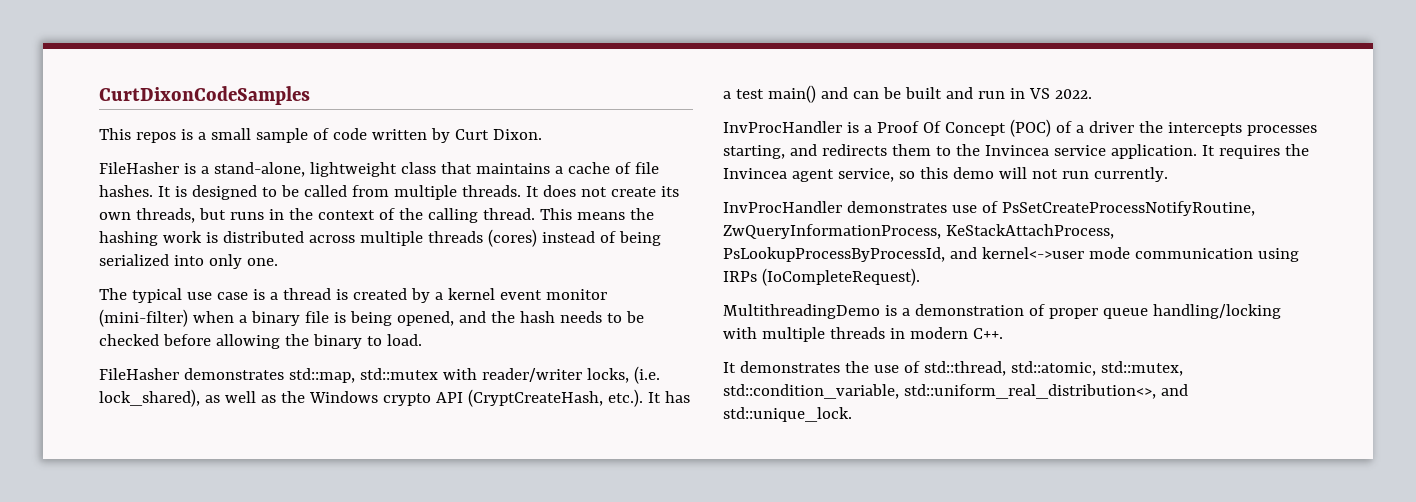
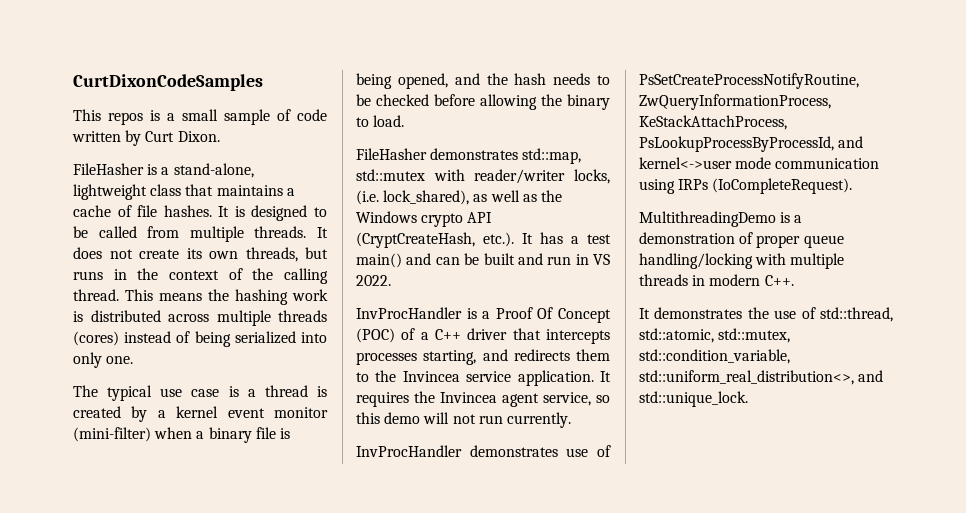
[1088,121,1163,133] driver the -> [435,328,541,340] C++ driver that

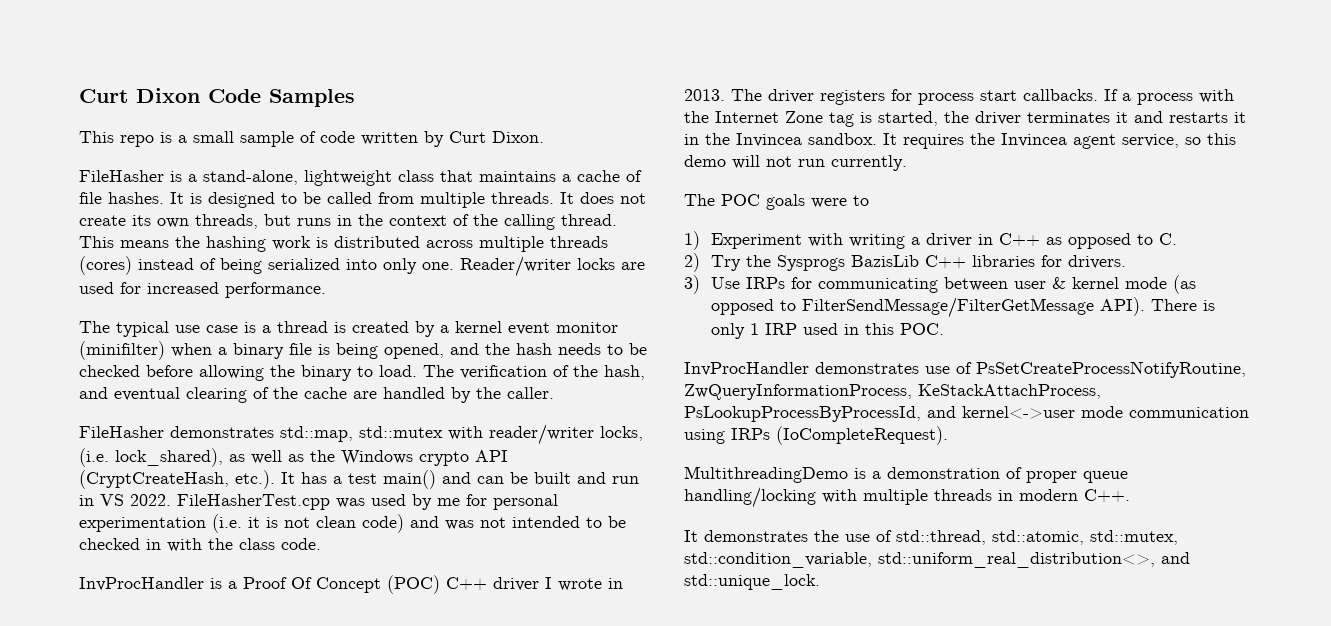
[73,74,263,91] [73,109,143,125] CurtDixonCodeSamples // This repos -> [79,88,355,107] [79,131,154,147] Curt Dixon Code Samples // This repo
(134, 360) none -> [460,256,645,277] [79,282,326,298] Reader/writer locks are used for increased performance.
[73,427,151,442] (mini-filter) -> [79,341,165,360] (minifilter)
(405, 121) none -> [423,365,645,380] [79,387,554,403] The verification of the hash, and eventual clearing of the cache are handled by the caller.
(391, 280) none -> [177,494,558,510] [79,514,626,533] [79,538,321,552] FileHasherTest.cpp was used by me for personal experimentation (i.e. it is not clean code) and was not intended to be checked in with the class code.
[401,328,610,344] [356,349,610,365] [356,370,594,386] of a C++ driver that intercepts processes starting, and redirects them to the Invincea service application. -> [446,577,623,591] [684,89,1234,105] [684,111,1246,127] [684,133,877,147] C++ driver I wrote in 2013. The driver registers for process start callbacks. If a process with the Internet Zone tag is started, the driver terminates it and restarts it in the Invincea sandbox.
(571, 420) none -> [684,194,869,210] [684,231,1177,250] [684,253,1126,272] [684,275,1196,294] [710,297,1215,318] [710,323,944,339] // The POC goals were to // 1) Experiment with writing a driver in C++ as opposed to C. // 2) Try the Sysprogs BazisLib C++ libraries for drivers. // 3) Use IRPs for communicating between user & kernel mode (as opposed to FilterSendMessage/FilterGetMessage API). There is only 1 IRP used in this POC.

